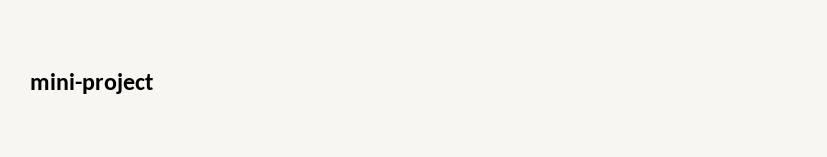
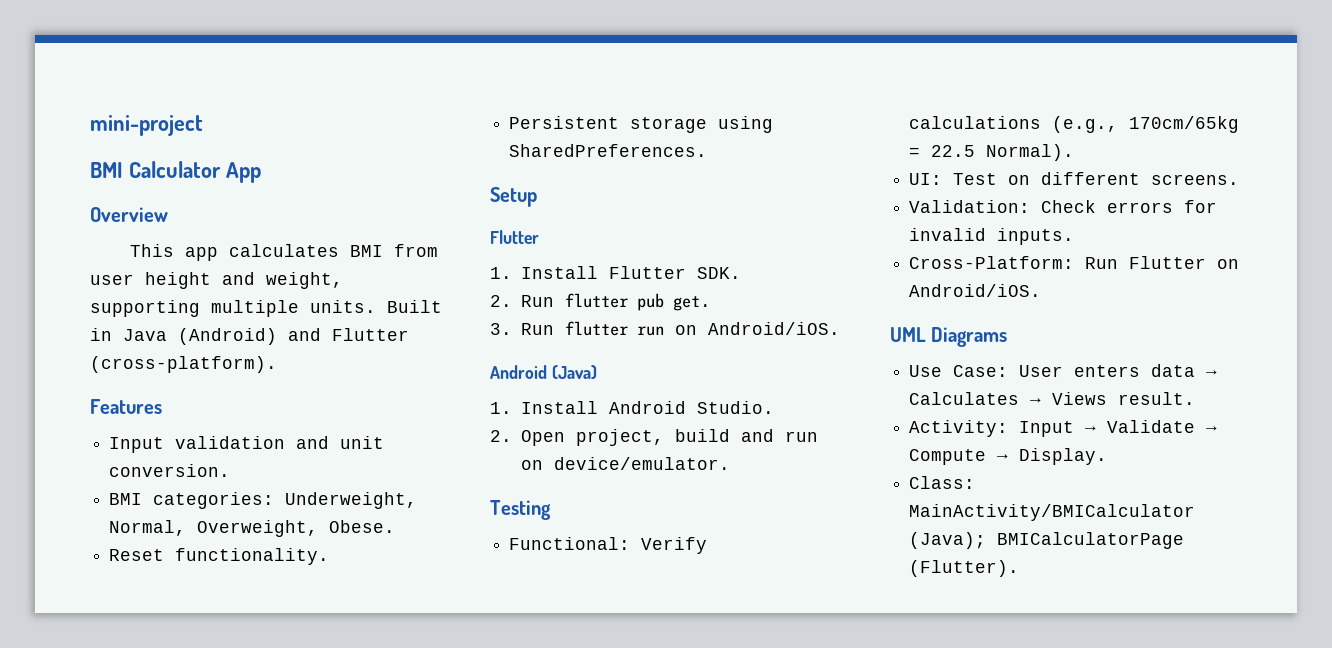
(153, 83) none -> [90,161,261,183] [90,207,168,222] [129,244,438,261] [90,272,343,289] [90,300,442,317] [90,328,409,345] [90,356,277,373] [90,399,162,414] [109,436,385,453] [109,464,231,477] [109,492,418,509] [109,520,396,537] [109,548,330,565] [509,116,774,133] [509,144,708,157] [490,187,537,207] [490,230,539,244] [490,266,741,279] [490,293,711,311] [490,321,840,336] [490,365,597,379] [490,401,774,414] [490,429,818,446] [520,457,730,470] [490,500,551,520] [509,537,708,554] [909,116,1240,133] [909,144,1075,161] [909,172,1240,185] [909,200,1218,213] [909,228,1075,245] [909,256,1240,269] [909,284,1042,297] [890,327,1008,347] [909,364,1218,377] [909,392,1196,405] [909,420,1218,437] [909,448,1108,465] [909,476,976,489] [909,504,1196,521] [909,532,1185,549] [909,560,1020,577] // BMI Calculator App // Overview // This app calculates BMI from user height and weight, supporting multiple units. Built in Java (Android) and Flutter (cross-platform). // Features // Input validation and unit conversion. // BMI categories: Underweight, Normal, Overweight, Obese. // Reset functionality. // Persistent storage using SharedPreferences. // Setup // Flutter // 1. Install Flutter SDK. // 2. Run flutter pub get. // 3. Run flutter run on Android/iOS. // Android (Java) // 1. Install Android Studio. // 2. Open project, build and run on device/emulator. // Testing // Functional: Verify calculations (e.g., 170cm/65kg = 22.5 Normal). // UI: Test on different screens. // Validation: Check errors for invalid inputs. // Cross-Platform: Run Flutter on Android/iOS. // UML Diagrams // Use Case: User enters data → Calculates → Views result. // Activity: Input → Validate → Compute → Display. // Class: MainActivity/BMICalculator (Java); BMICalculatorPage (Flutter).

